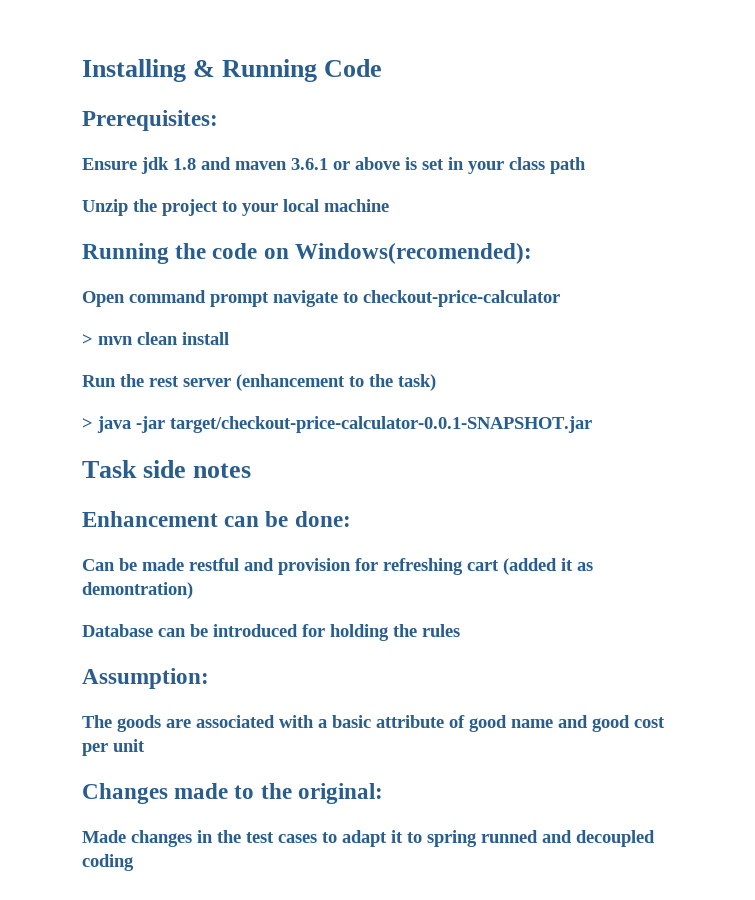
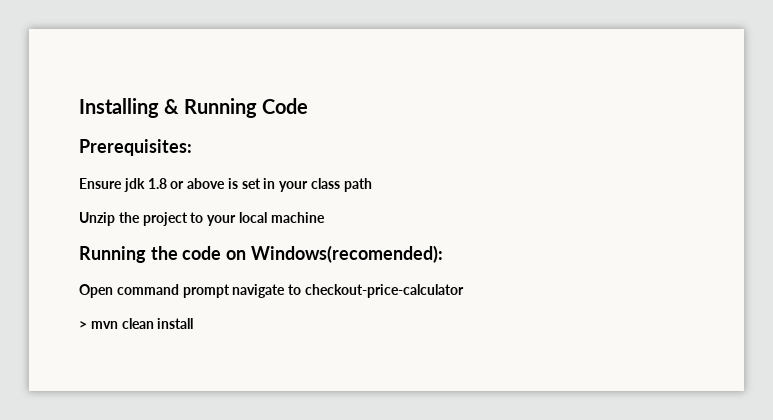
[201,157,328,170] and maven 3.6.1 -> (167, 183) none
[82,374,436,391] [82,416,592,433] [82,460,252,478] [82,511,351,527] [82,558,593,575] [82,582,193,599] [82,624,460,641] [82,668,209,689] [82,715,665,732] [82,739,145,756] [82,783,383,804] [82,830,655,847] [82,854,134,871] // Run the rest server (enhancement to the task) // > java -jar target/checkout-price-calculator-0.0.1-SNAPSHOT.jar // Task side notes // Enhancement can be done: // Can be made restful and provision for refreshing cart (added it as demontration) // Database can be introduced for holding the rules // Assumption: // The goods are associated with a basic attribute of good name and good cost per unit // Changes made to the original: // Made changes in the test cases to adapt it to spring runned and decoupled coding -> (194, 323) none

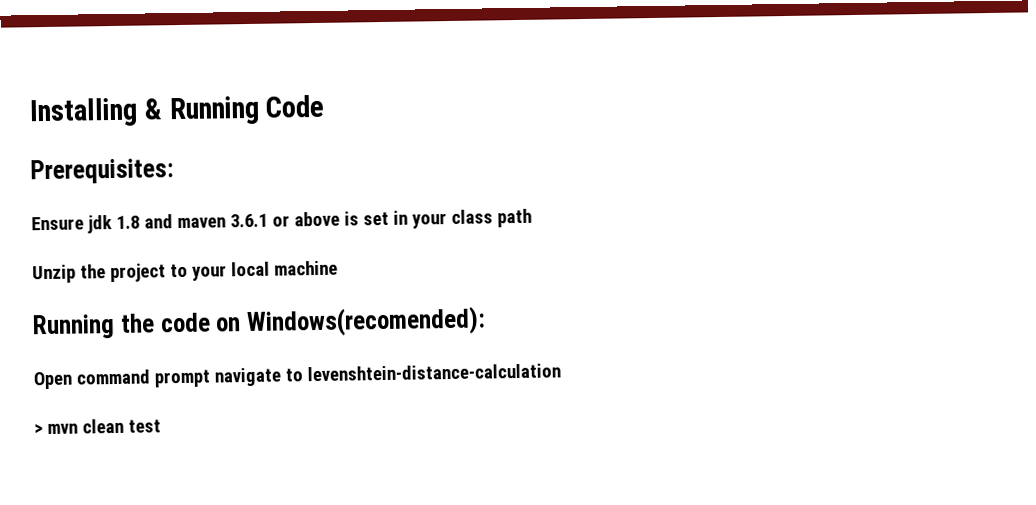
(167, 183) none -> [143,213,268,229] and maven 3.6.1
[304,284,464,298] checkout-price-calculator -> [306,363,561,382] levenshtein-distance-calculation
[157,318,194,329] install -> [127,419,161,433] test

